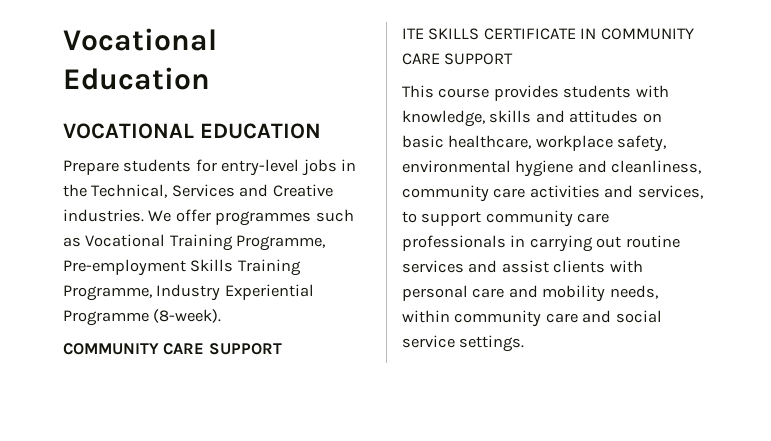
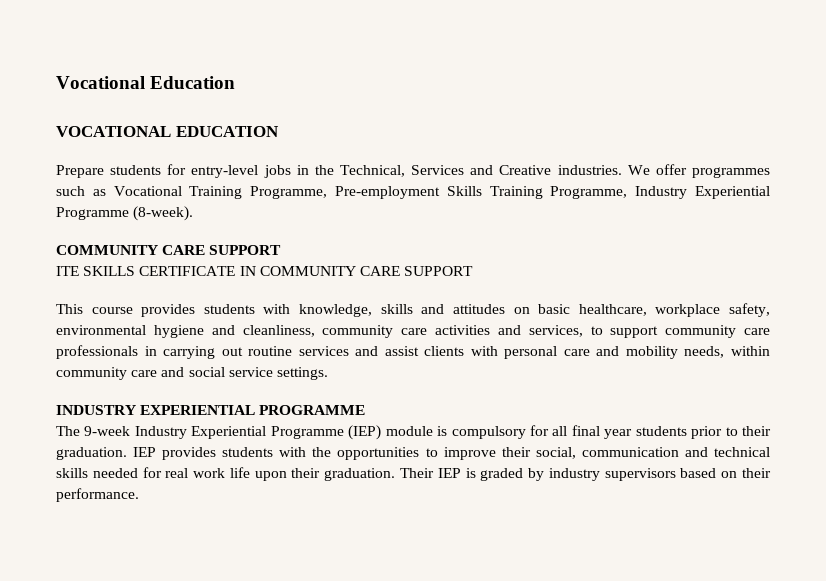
(525, 343) none -> [56,405,366,415] [56,425,771,440] [56,447,771,460] [56,467,772,481] [56,488,139,502] // INDUSTRY EXPERIENTIAL PROGRAMME // The 9-week Industry Experiential Programme (IEP) module is compulsory for all final year students prior to their graduation. IEP provides students with the opportunities to improve their social, communication and technical skills needed for real work life upon their graduation. Their IEP is graded by industry supervisors based on their performance.

